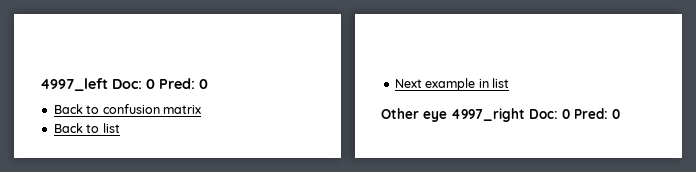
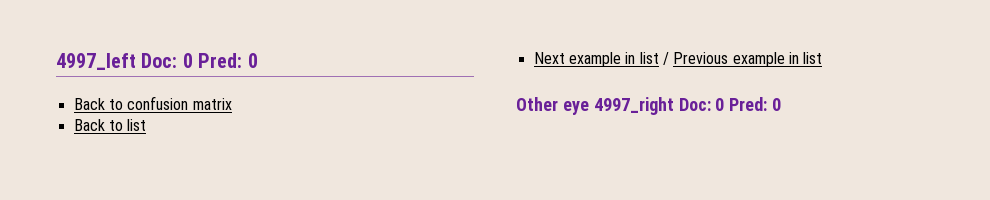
(509, 83) none -> [662,52,823,67] / Previous example in list

